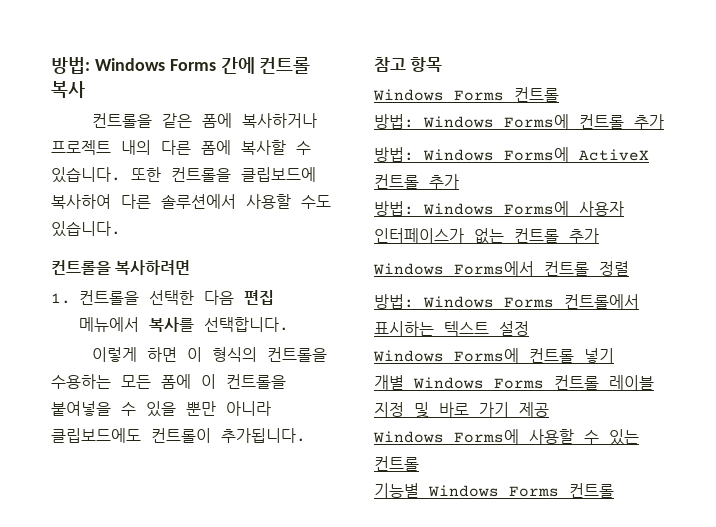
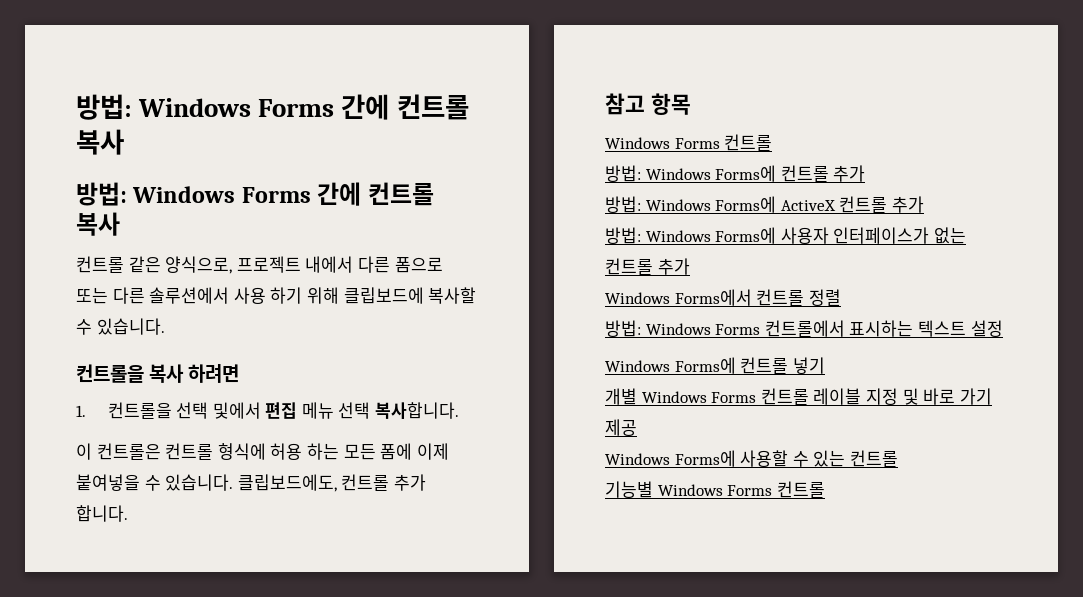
[51,57,311,74] [51,81,85,98] [91,113,317,128] [51,140,311,155] [51,167,316,183] [51,194,331,209] 방법: Windows Forms 간에 컨트롤 복사 // 컨트롤을 같은 폼에 복사하거나 프로젝트 내의 다른 폼에 복사할 수 있습니다. 또한 컨트롤을 클립보드에 복사하여 다른 솔루션에서 사용할 수도 -> [76,94,469,120] [76,129,124,155] [76,182,434,206] [76,212,120,236] [76,256,443,274] [76,287,477,304] [76,319,92,335] 방법: Windows Forms 간에 컨트롤 복사 // 방법: Windows Forms 간에 컨트롤 복사 // 컨트롤 같은 양식으로, 프로젝트 내에서 다른 폼으로 또는 다른 솔루션에서 사용 하기 위해 클립보드에 복사할 수
[115,260,191,275] 복사하려면 -> [149,364,240,383] 복사 하려면
[149,290,275,305] [79,317,290,332] [91,347,327,362] [51,374,286,389] [51,401,271,417] [51,428,306,443] 선택한 다음 편집 메뉴에서 복사를 선택합니다. // 이렇게 하면 이 형식의 컨트롤을 수용하는 모든 폼에 이 컨트롤을 붙여넣을 수 있을 뿐만 아니라 클립보드에도 컨트롤이 추가됩니다. -> [176,402,460,419] [76,443,449,460] [76,474,426,492] [76,505,128,522] 선택 및에서 편집 메뉴 선택 복사합니다. // 이 컨트롤은 컨트롤 형식에 허용 하는 모든 폼에 이제 붙여넣을 수 있습니다. 클립보드에도, 컨트롤 추가 합니다.

